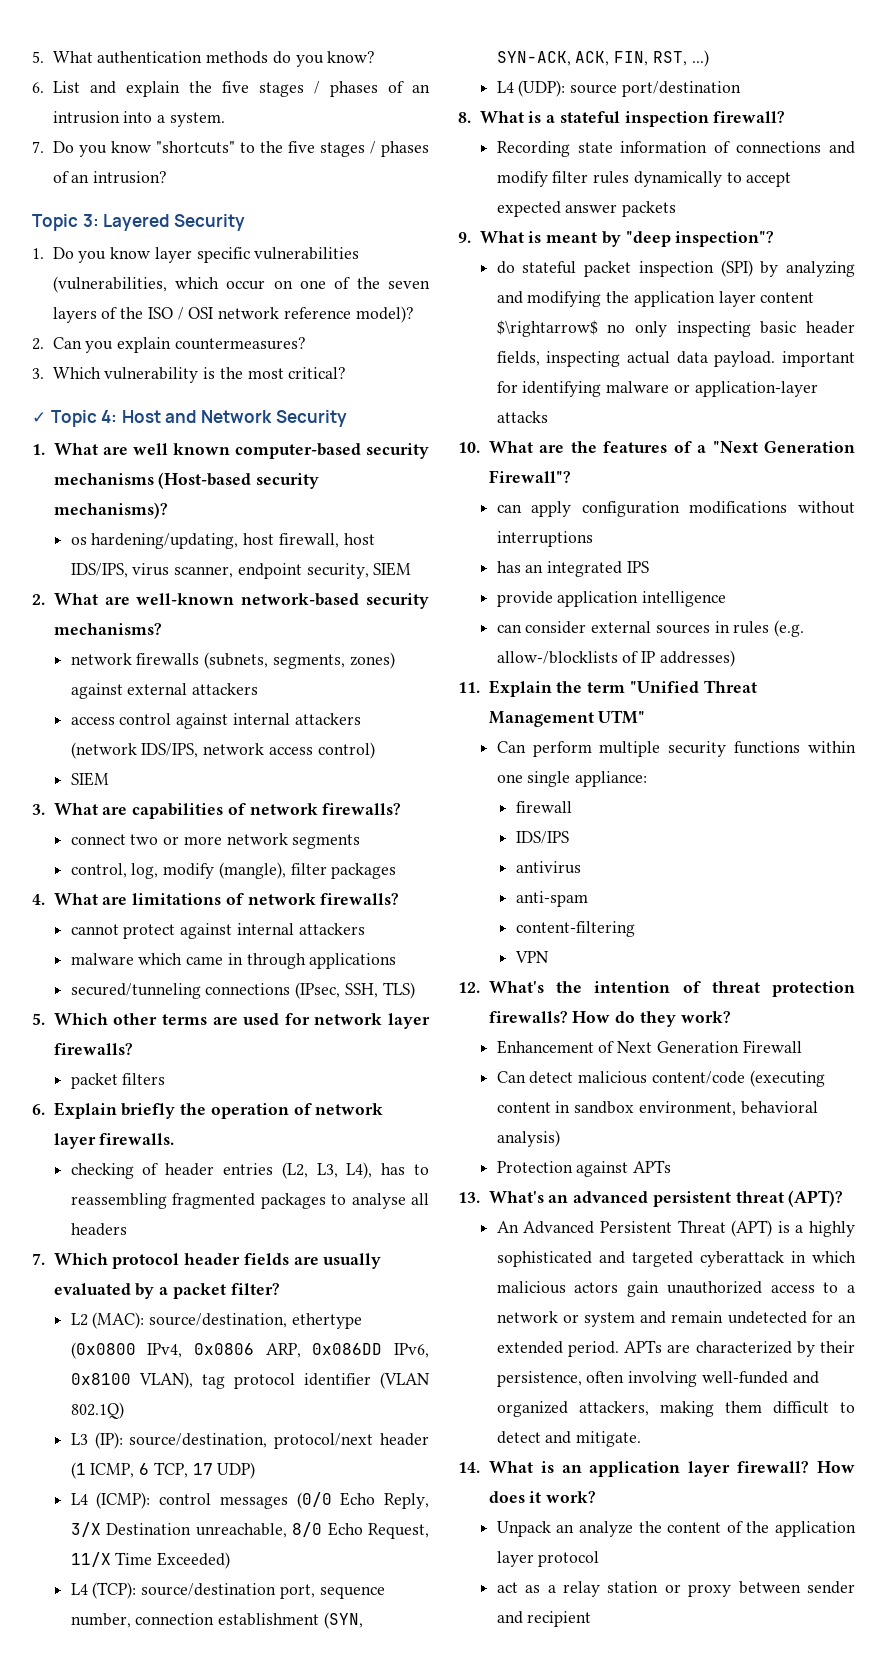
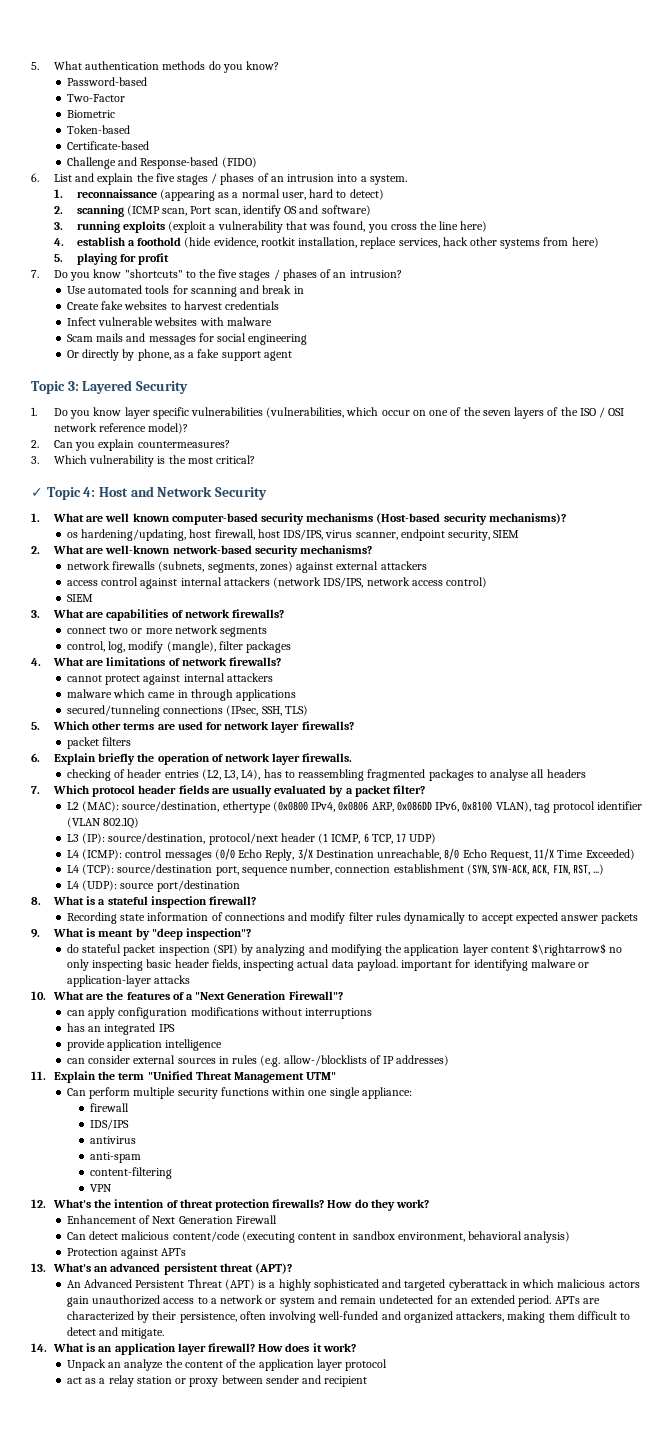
(376, 57) none -> [66,77,147,86] [66,94,125,102] [66,110,115,118] [66,125,130,134] [66,141,149,150] [66,157,257,169] // Password-based // Two-Factor // Biometric // Token-based // Certificate-based // Challenge and Response-based (FIDO)
(225, 119) none -> [53,189,384,201] [53,205,371,217] [53,221,488,233] [53,237,599,249] [53,253,170,265] // 1. reconnaissance (appearing as a normal user, hard to detect) // 2. scanning (ICMP scan, Port scan, identify OS and software) // 3. running exploits (exploit a vulnerability that was found, you cross the line here) // 4. establish a foothold (hide evidence, rootkit installation, replace services, hack other systems from here) // 5. playing for profit
(168, 177) none -> [66,285,304,297] [66,301,280,310] [66,317,272,326] [66,333,308,345] [66,349,292,361] // Use automated tools for scanning and break in // Create fake websites to harvest credentials // Infect vulnerable websites with malware // Scam mails and messages for social engineering // Or directly by phone, as a fake support agent

